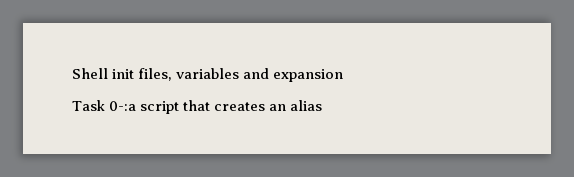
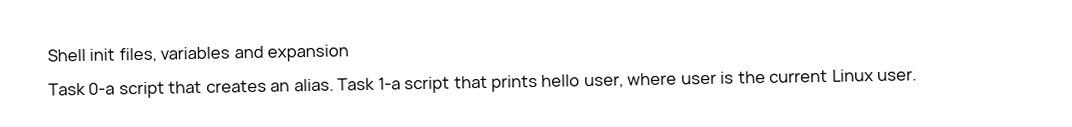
[109,101,137,111] 0-:a -> [88,82,116,95] 0-a
[290,100,323,111] alias -> [293,69,918,94] alias. Task 1-a script that prints hello user, where user is the current Linux user.

